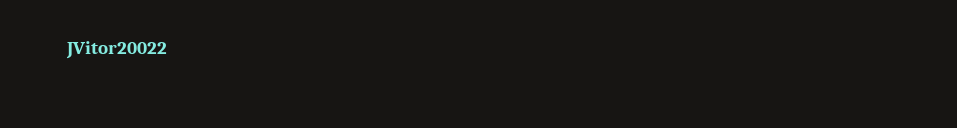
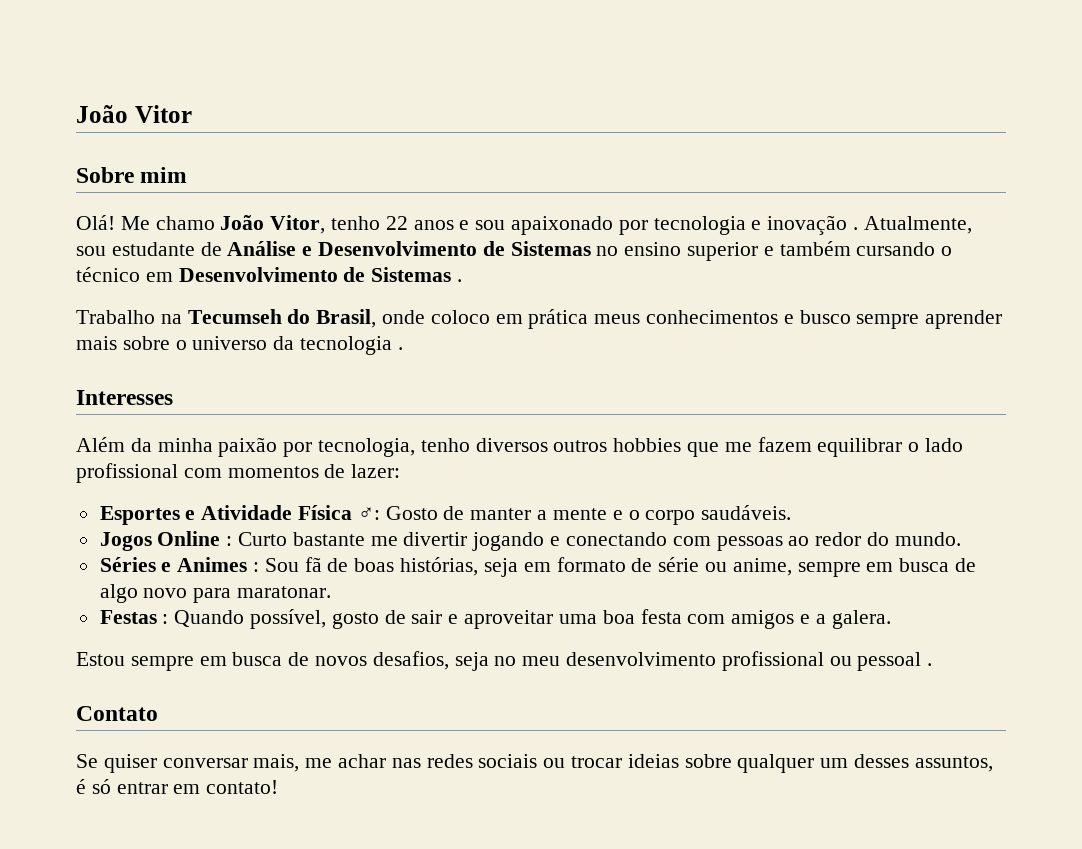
[66,41,167,59] JVitor20022 -> [76,105,192,123] [76,167,188,183] [76,215,972,235] [76,241,953,261] [76,267,463,282] [76,309,1003,329] [76,336,403,355] [76,390,173,405] [76,437,964,457] [76,463,401,483] [99,505,792,525] [99,531,961,551] [99,557,976,577] [99,584,332,603] [99,609,891,629] [76,651,933,671] [76,706,158,721] [76,754,993,773] [76,779,279,794] João Vitor // Sobre mim // Olá! Me chamo João Vitor, tenho 22 anos e sou apaixonado por tecnologia e inovação . Atualmente, sou estudante de Análise e Desenvolvimento de Sistemas no ensino superior e também cursando o técnico em Desenvolvimento de Sistemas . // Trabalho na Tecumseh do Brasil, onde coloco em prática meus conhecimentos e busco sempre aprender mais sobre o universo da tecnologia . // Interesses // Além da minha paixão por tecnologia, tenho diversos outros hobbies que me fazem equilibrar o lado profissional com momentos de lazer: // Esportes e Atividade Física ♂: Gosto de manter a mente e o corpo saudáveis. // Jogos Online : Curto bastante me divertir jogando e conectando com pessoas ao redor do mundo. // Séries e Animes : Sou fã de boas histórias, seja em formato de série ou anime, sempre em busca de algo novo para maratonar. // Festas : Quando possível, gosto de sair e aproveitar uma boa festa com amigos e a galera. // Estou sempre em busca de novos desafios, seja no meu desenvolvimento profissional ou pessoal . // Contato // Se quiser conversar mais, me achar nas redes sociais ou trocar ideias sobre qualquer um desses assuntos, é só entrar em contato!

